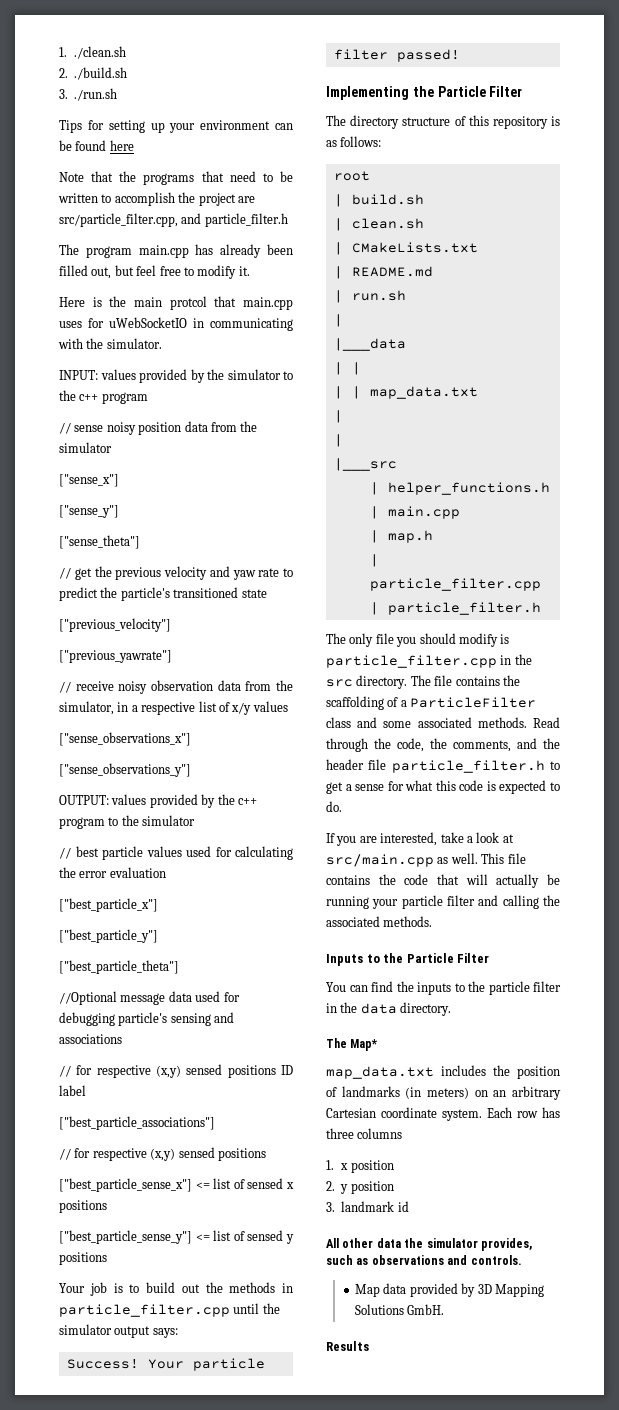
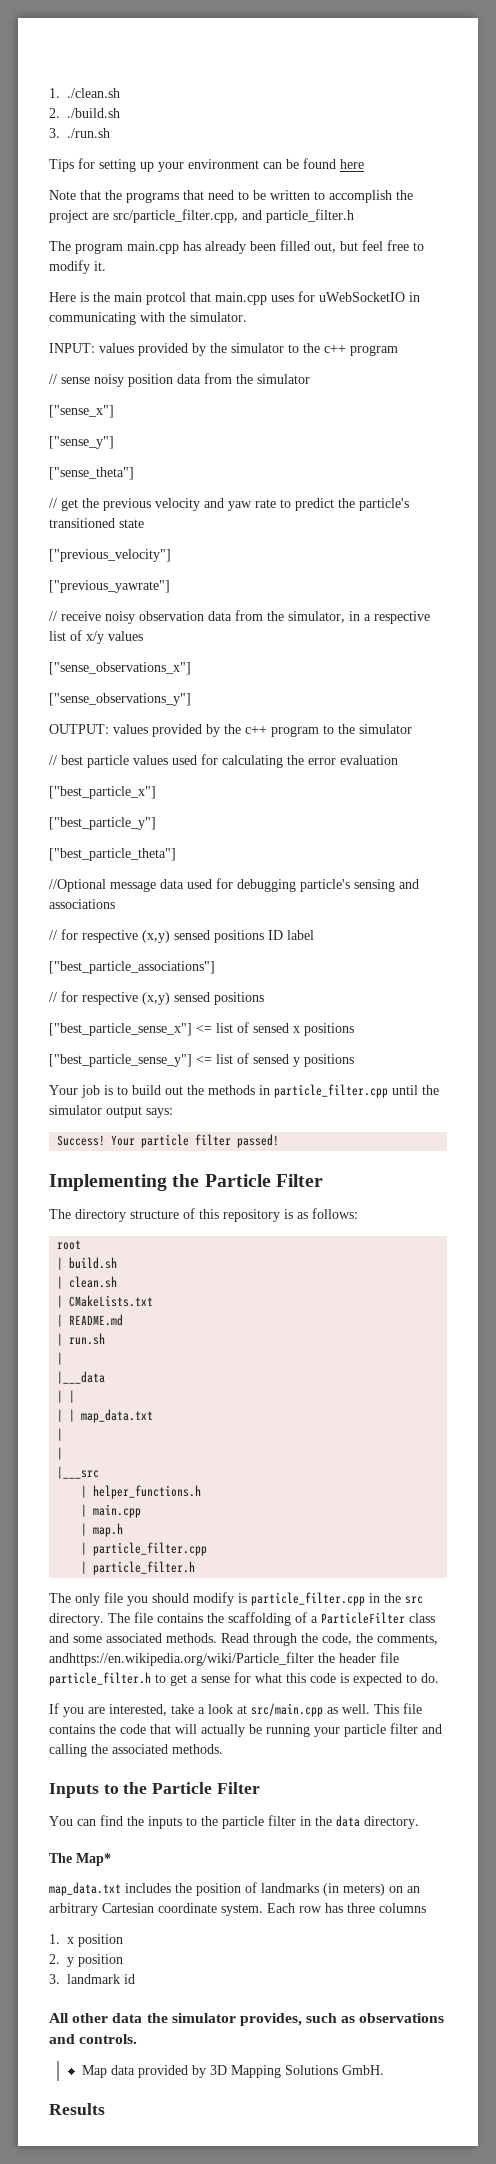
[517,738,537,749] and -> [49,1652,314,1666] andhttps://en.wikipedia.org/wiki/Particle_filter

